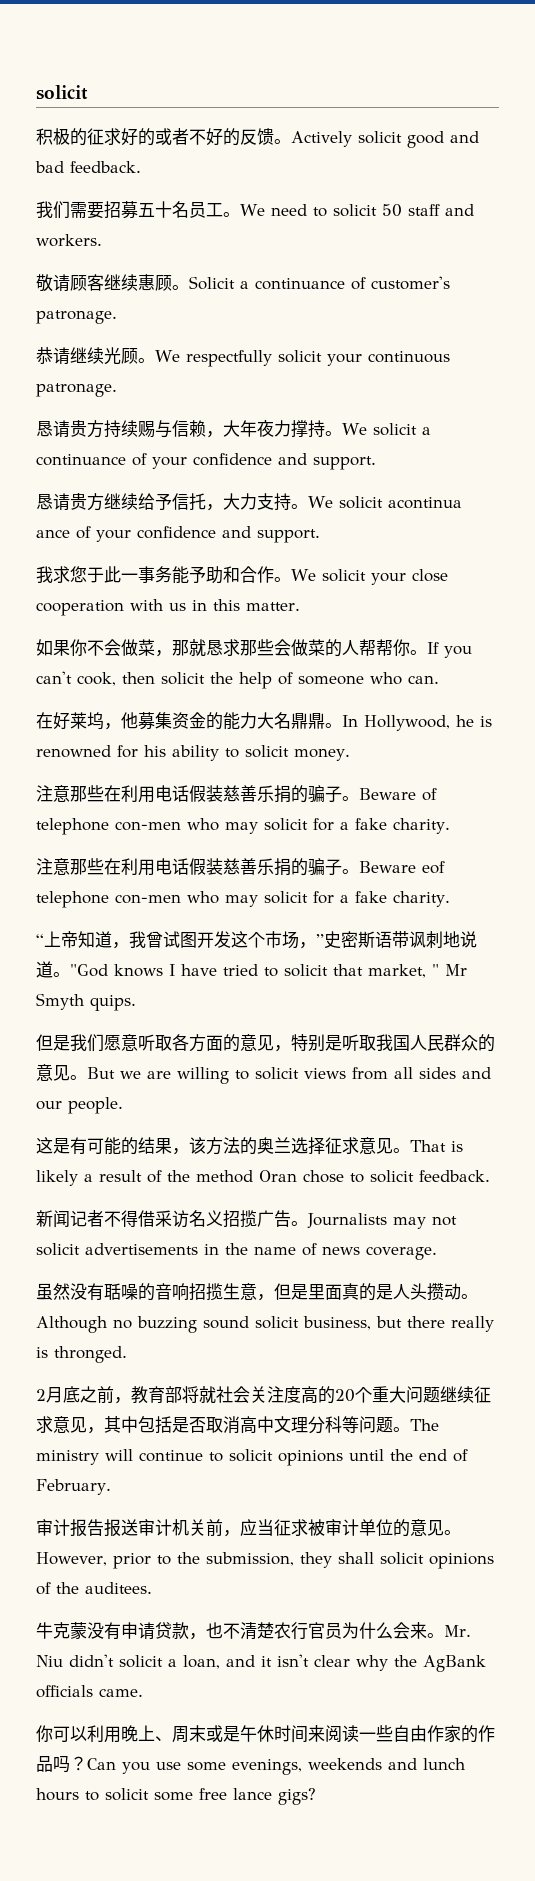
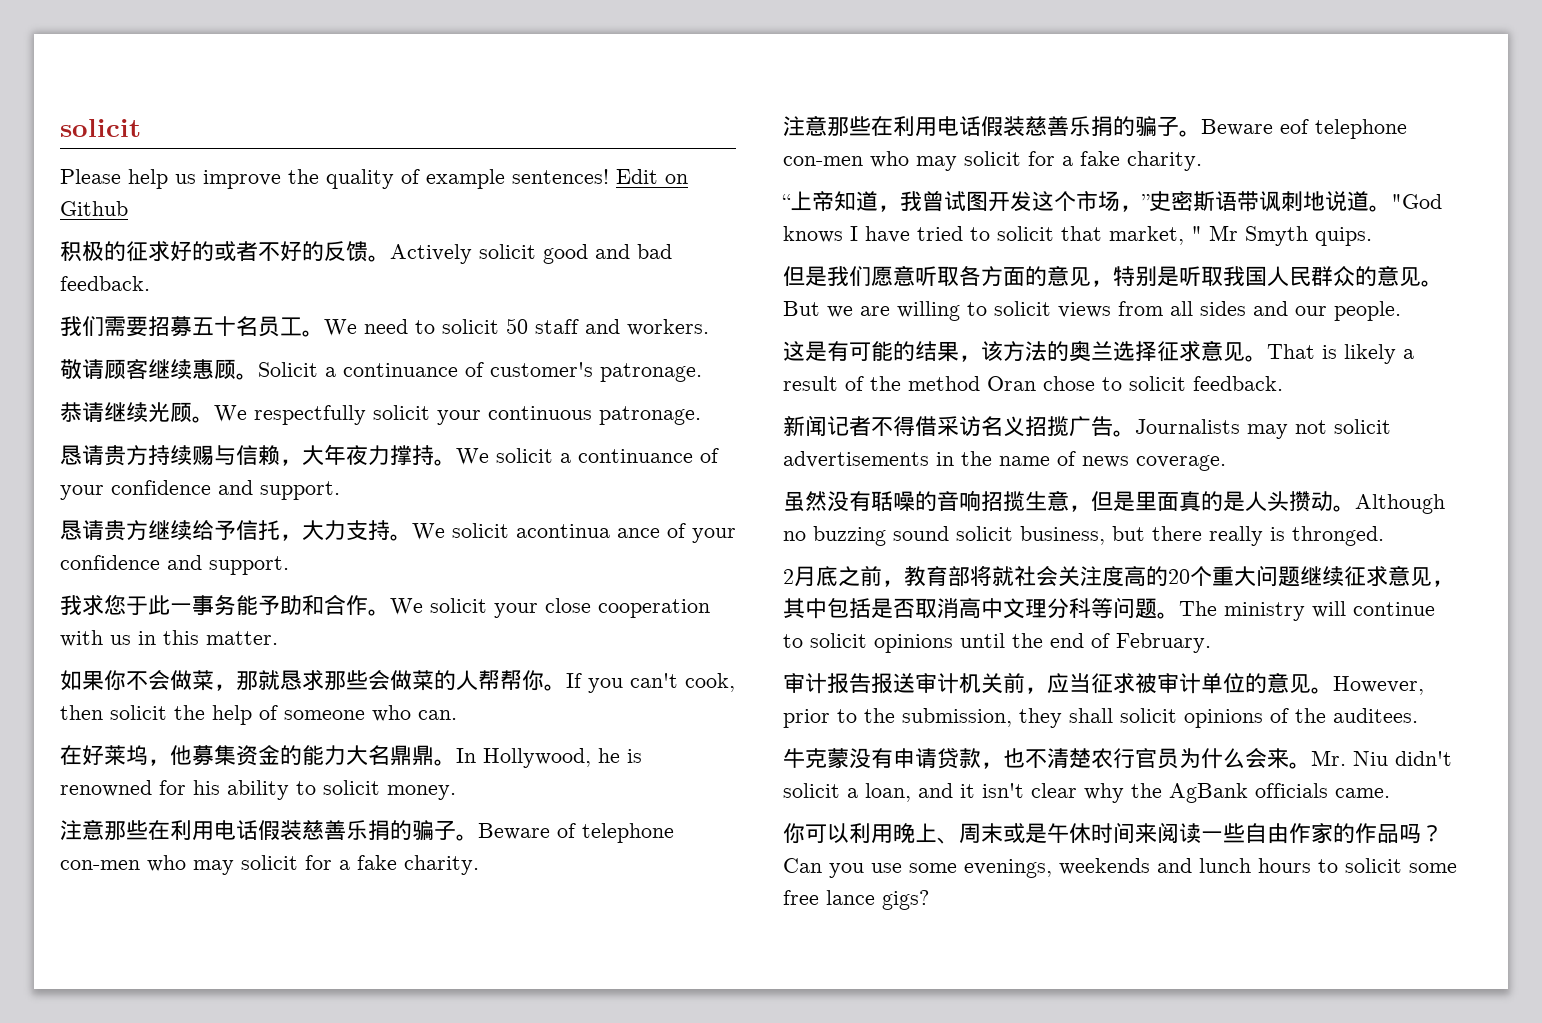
[36,85,88,100] solicit -> [60,119,141,137] [60,169,688,189] [60,201,128,216] solicit // Please help us improve the quality of example sentences! Edit on Github

